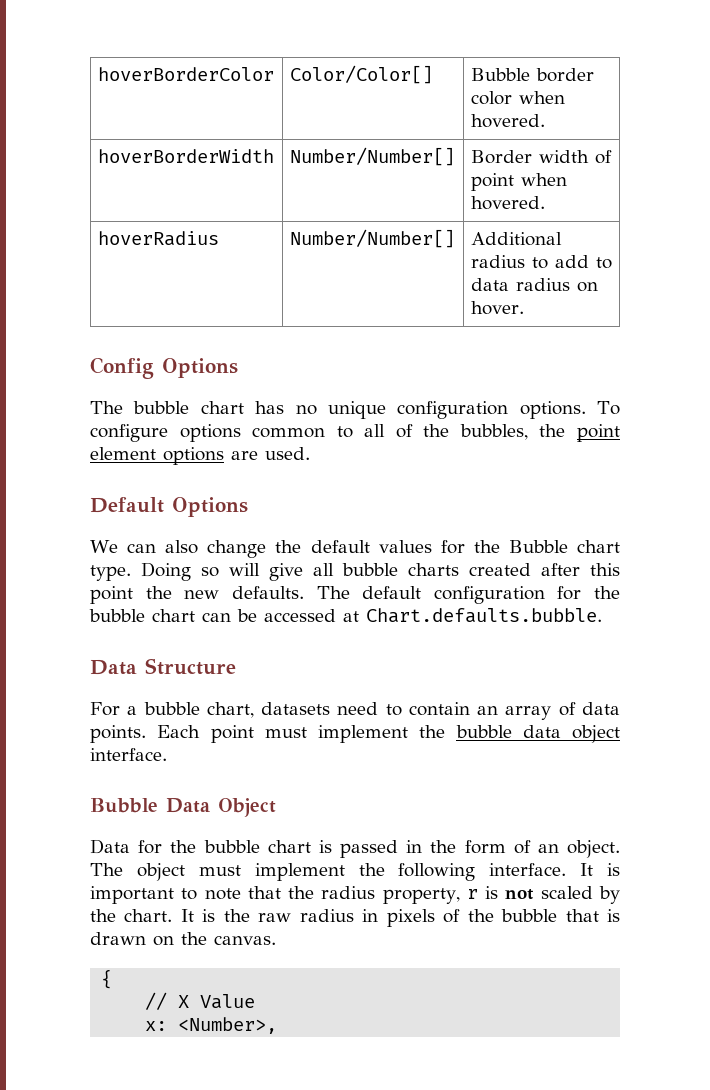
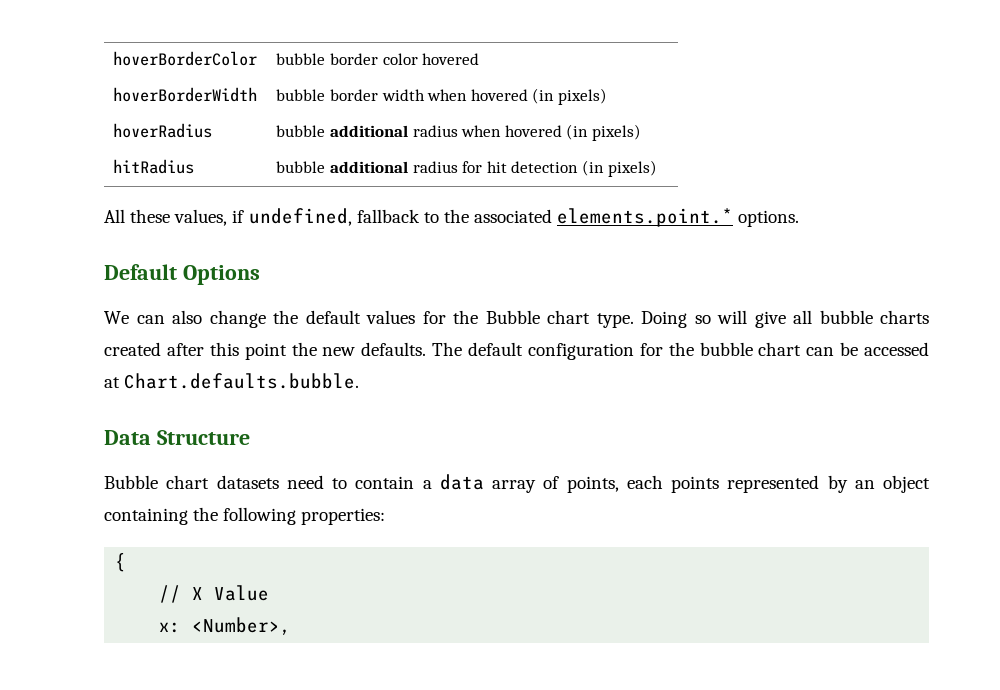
[289,65,433,84] [470,68,594,82] [470,91,565,105] [470,114,545,128] [97,149,274,163] [289,147,455,166] [470,150,612,164] [470,173,567,191] [470,196,545,210] [97,231,219,246] [289,229,455,248] [470,232,562,246] [470,255,612,269] [470,278,598,292] [470,301,524,315] [90,357,238,379] [90,401,621,419] [90,424,620,442] [90,447,310,465] Color/Color[] | Bubble border color when hovered. // hoverBorderWidth | Number/Number[] | Border width of point when hovered. // hoverRadius | Number/Number[] | Additional radius to add to data radius on hover. // Config Options // The bubble chart has no unique configuration options. To configure options common to all of the bubbles, the point element options are used. -> [276,53,480,65] [113,87,258,102] [276,88,607,105] [113,123,213,138] [276,124,641,141] [113,159,195,174] [276,160,657,177] [104,208,800,227] bubble border color hovered // hoverBorderWidth | bubble border width when hovered (in pixels) // hoverRadius | bubble additional radius when hovered (in pixels) // hitRadius | bubble additional radius for hit detection (in pixels) // All these values, if undefined, fallback to the associated elements.point.* options.
[90,702,620,720] [90,725,620,743] [90,748,167,761] [90,798,276,817] [90,839,621,858] [90,863,620,881] [90,886,620,904] [90,909,620,927] [90,932,276,946] For a bubble chart, datasets need to contain an array of data points. Each point must implement the bubble data object interface. // Bubble Data Object // Data for the bubble chart is passed in the form of an object. The object must implement the following interface. It is important to note that the radius property, r is not scaled by the chart. It is the raw radius in pixels of the bubble that is drawn on the canvas. -> [104,474,930,493] [104,507,386,525] Bubble chart datasets need to contain a data array of points, each points represented by an object containing the following properties:

